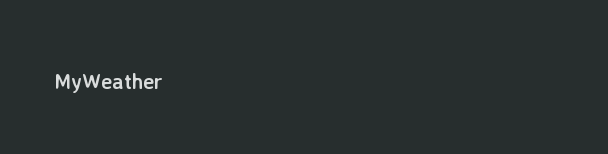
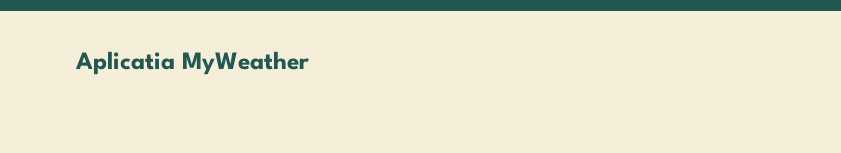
(54, 83) none -> [75,51,175,75] Aplicatia

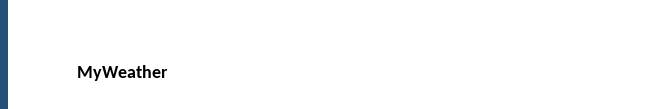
[75,51,175,75] Aplicatia -> (77, 73) none

